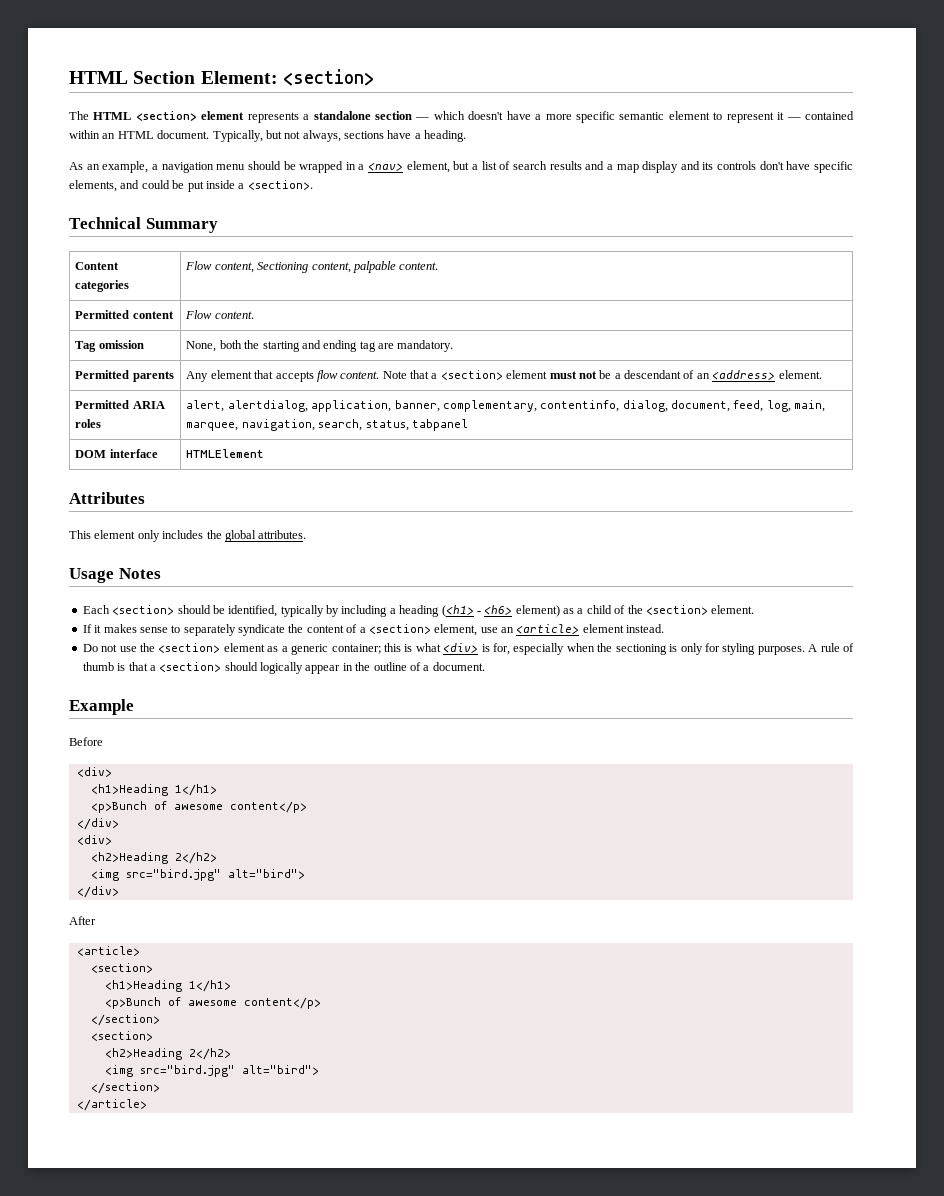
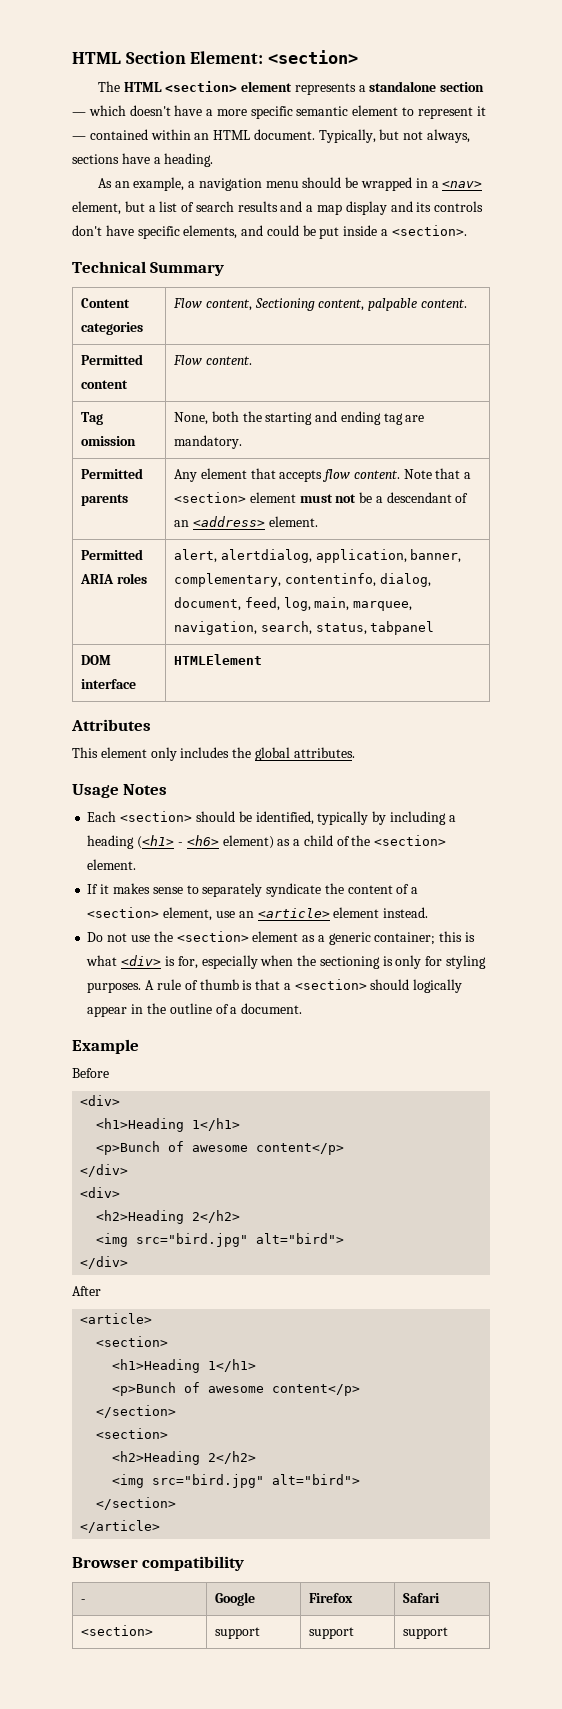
(147, 1105) none -> [72,1556,245,1571] [81,1599,86,1603] [215,1592,256,1606] [309,1593,354,1603] [403,1593,441,1603] [81,1625,154,1636] [215,1627,261,1639] [309,1627,355,1639] [403,1627,449,1639] // Browser compatibility // - | Google | Firefox | Safari // <section> | support | support | support

